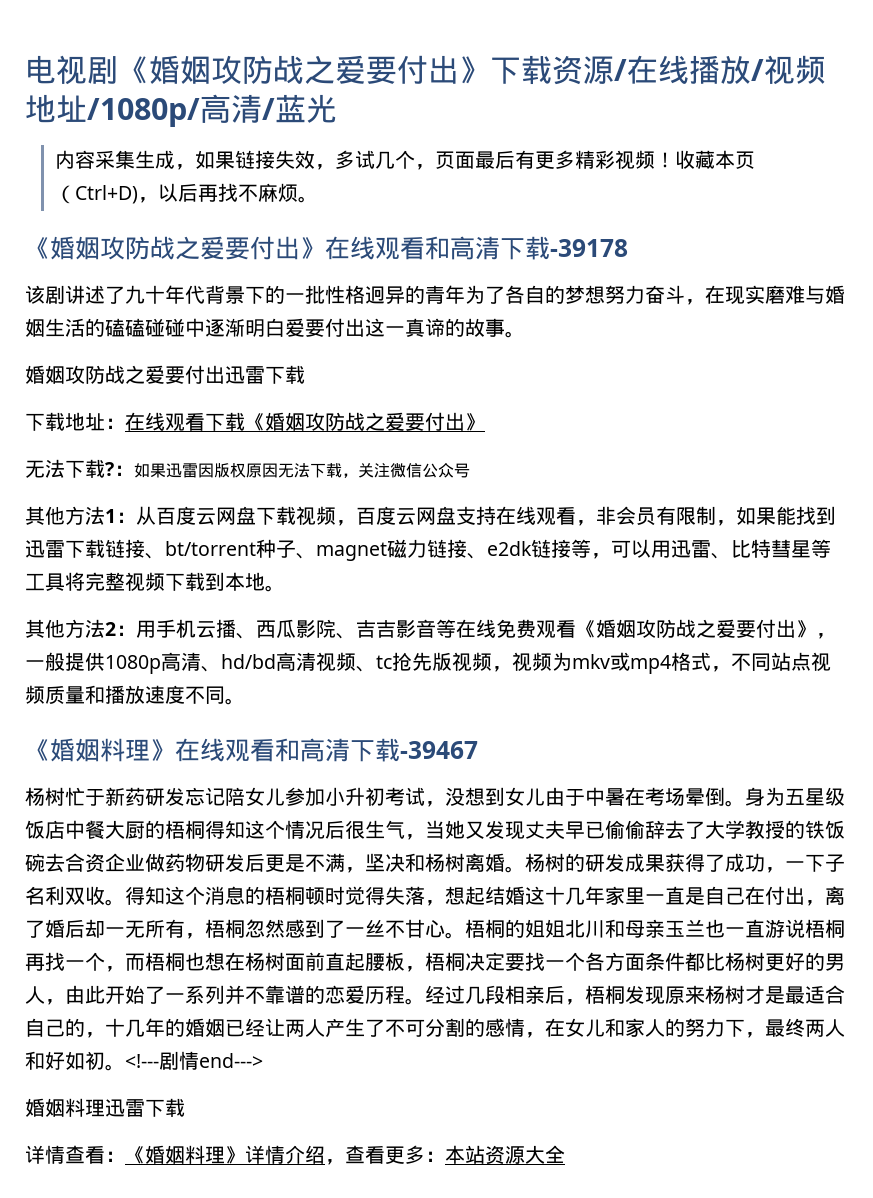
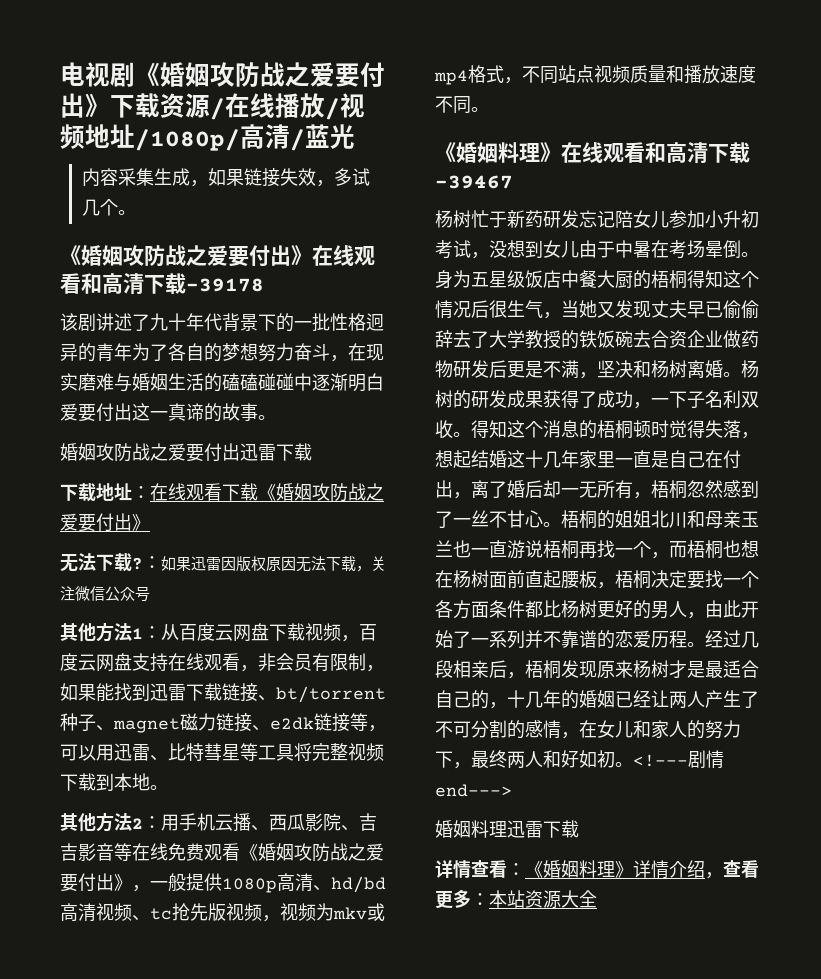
[415,150,756,170] [55,183,299,204] ，页面最后有更多精彩视频！收藏本页（Ctrl+D)，以后再找不麻烦 -> (118, 207) none

